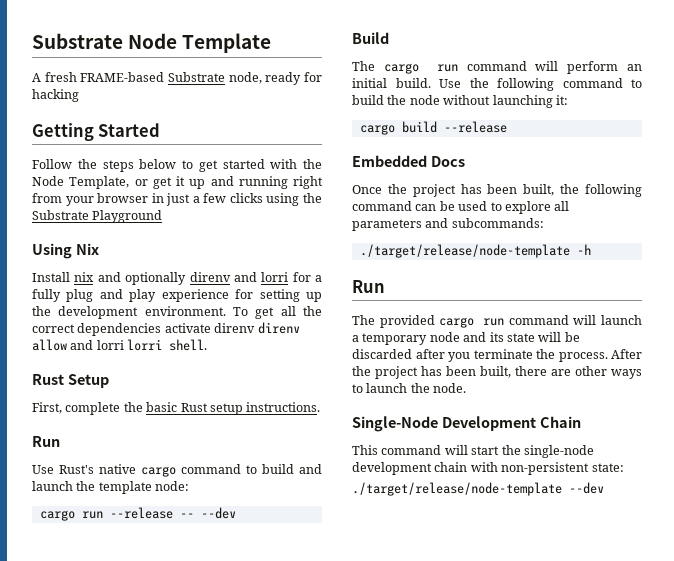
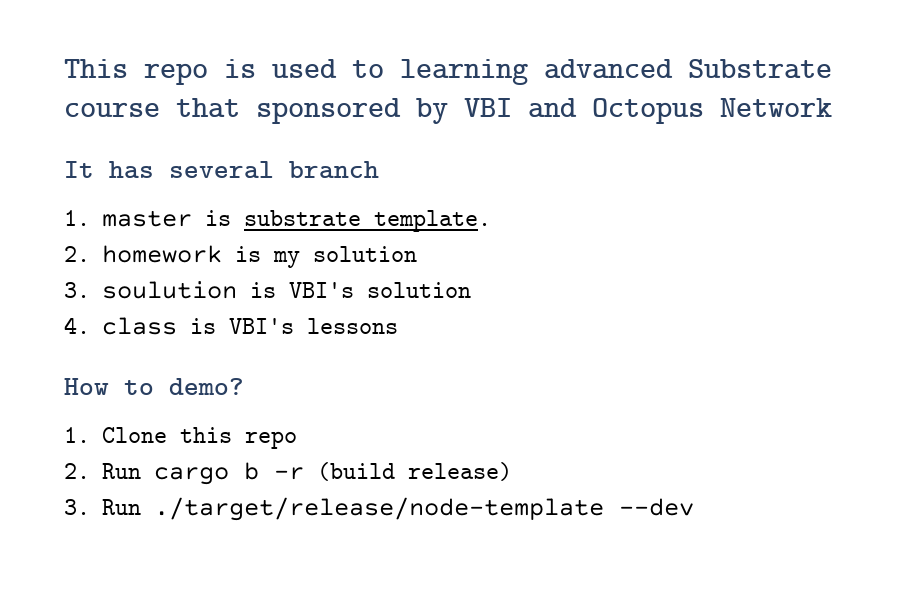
[32,33,272,53] [32,72,322,85] [32,89,79,102] [32,123,161,141] [32,159,322,172] [32,176,323,189] [32,193,322,206] [32,210,163,223] [32,243,99,259] [32,272,322,285] [32,289,322,302] [32,306,323,319] [32,322,300,336] [32,339,208,351] [32,374,109,388] [32,402,321,415] [32,436,60,447] [32,464,322,477] [32,481,190,494] [39,507,236,521] [352,32,389,44] [352,61,642,74] [352,78,642,91] [352,95,568,108] [359,121,507,135] [352,155,465,167] [352,184,642,197] [352,201,570,214] [352,218,544,231] [359,244,591,258] [352,280,385,293] [352,315,642,328] [352,332,580,345] [352,349,642,362] [352,366,642,379] [352,383,467,393] [352,416,581,432] [352,445,594,458] [352,462,624,475] Substrate Node Template // A fresh FRAME-based Substrate node, ready for hacking // Getting Started // Follow the steps below to get started with the Node Template, or get it up and running right from your browser in just a few clicks using the Substrate Playground // Using Nix // Install nix and optionally direnv and lorri for a fully plug and play experience for setting up the development environment. To get all the correct dependencies activate direnv direnv allow and lorri lorri shell. // Rust Setup // First, complete the basic Rust setup instructions. // Run // Use Rust's native cargo command to build and launch the template node: // cargo run --release -- --dev // Build // The cargo run command will perform an initial build. Use the following command to build the node without launching it: // cargo build --release // Embedded Docs // Once the project has been built, the following command can be used to explore all parameters and subcommands: // ./target/release/node-template -h // Run // The provided cargo run command will launch a temporary node and its state will be discarded after you terminate the process. After the project has been built, there are other ways to launch the node. // Single-Node Development Chain // This command will start the single-node development chain with non-persistent state: // -> [64,59,832,85] [64,98,832,124] [64,161,379,179] [64,210,492,232] [64,245,418,268] [64,281,472,299] [64,317,399,335] [64,378,244,395] [64,427,298,449] [64,462,513,485] [64,499,142,515] This repo is used to learning advanced Substrate course that sponsored by VBI and Octopus Network // It has several branch // 1. master is substrate template. // 2. homework is my solution // 3. soulution is VBI's solution // 4. class is VBI's lessons // How to demo? // 1. Clone this repo // 2. Run cargo b -r (build release) // 3. Run

